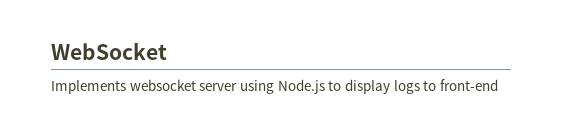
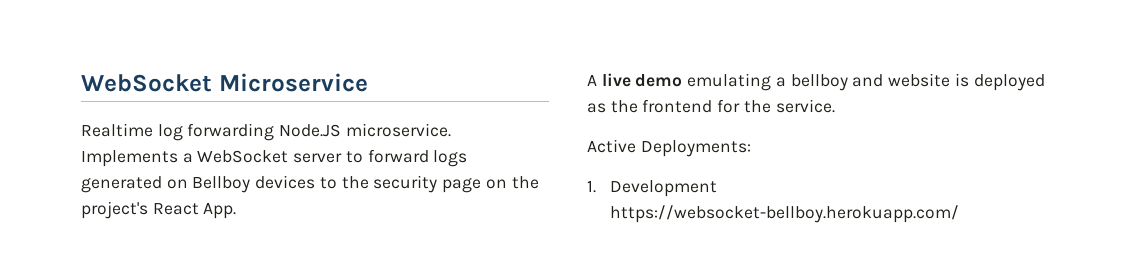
[51,43,167,60] [51,79,498,94] WebSocket // Implements websocket server using Node.js to display logs to front-end -> [81,73,368,92] [81,123,451,141] [81,149,468,167] [81,175,539,193] [81,201,237,219] [587,73,1045,91] [587,99,835,113] [587,139,751,157] [587,180,717,197] [609,205,959,223] WebSocket Microservice // Realtime log forwarding Node.JS microservice. Implements a WebSocket server to forward logs generated on Bellboy devices to the security page on the project's React App. // A live demo emulating a bellboy and website is deployed as the frontend for the service. // Active Deployments: // 1. Development https://websocket-bellboy.herokuapp.com/

